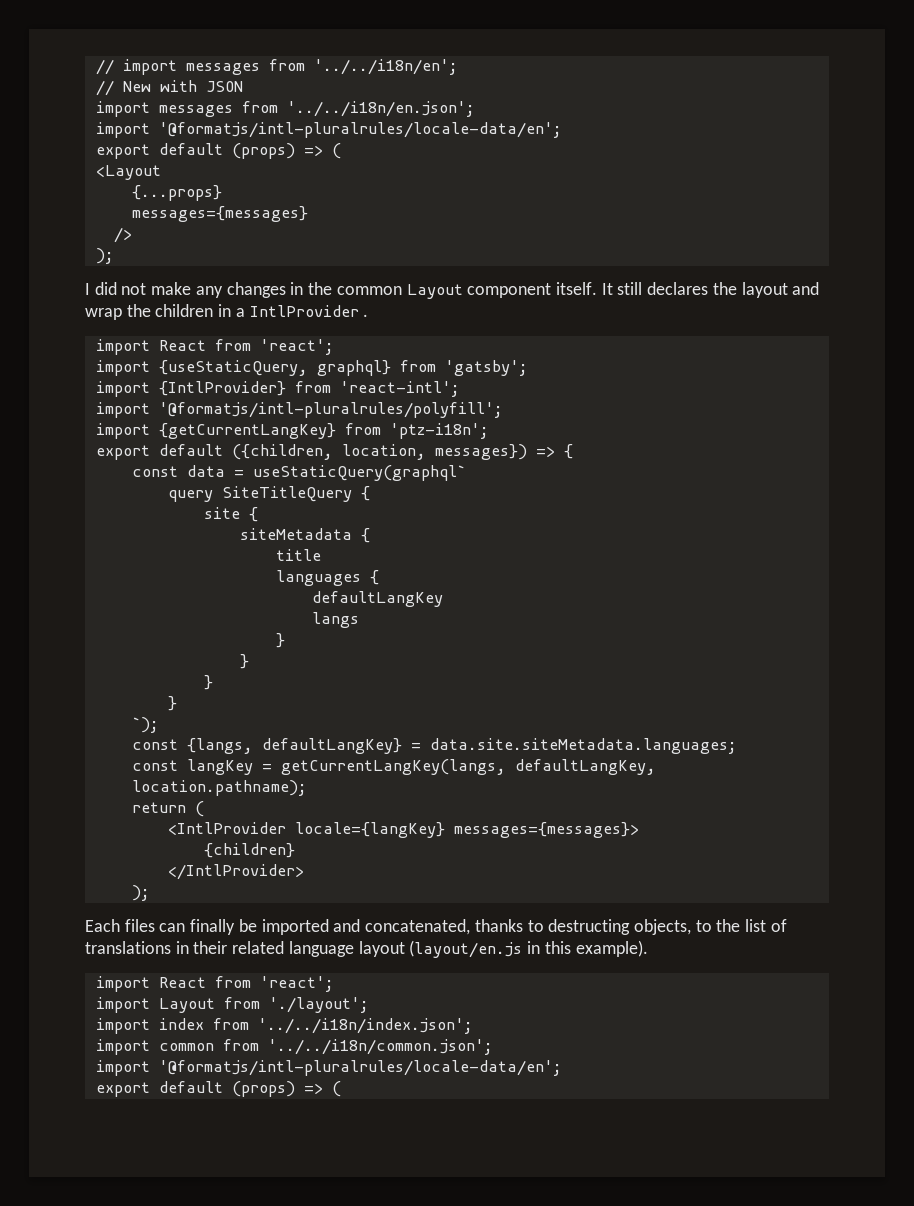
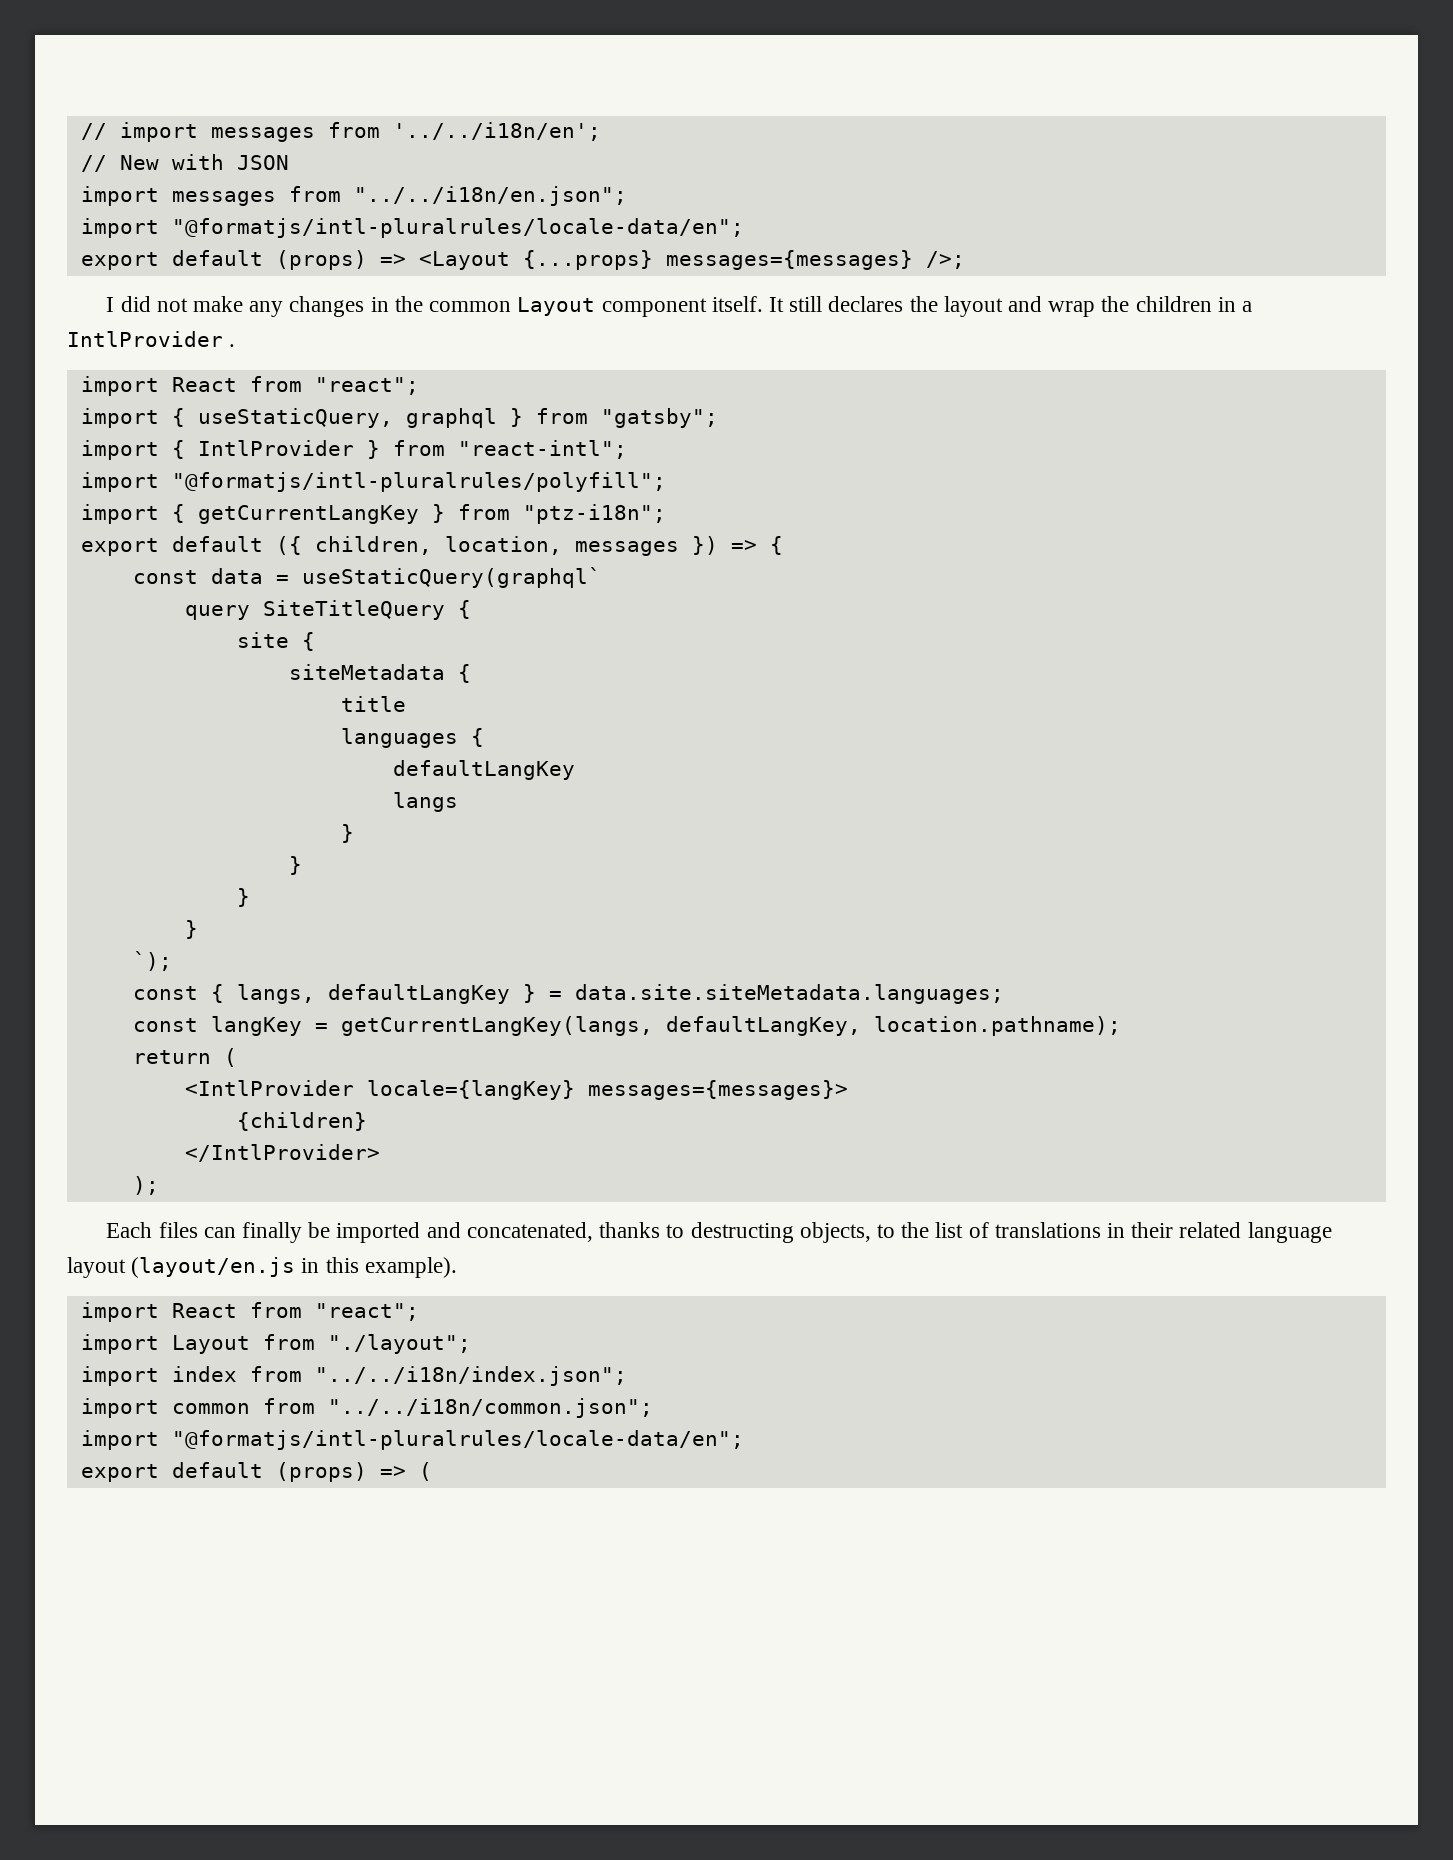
[286,101,475,117] [95,122,562,138] [95,143,341,159] '../../i18n/en.json'; // import '@formatjs/intl-pluralrules/locale-data/en'; // export default (props) => ( // -> [353,186,627,206] [80,218,744,238] [80,250,406,270] "../../i18n/en.json"; // import "@formatjs/intl-pluralrules/locale-data/en"; // export default (props) =>
(161, 172) // -> (510, 260) none
(222, 193) // -> (653, 260) none
[113,227,132,243] [95,248,114,264] // /> // ); -> [925,251,965,269] />;
[259,339,334,355] [95,360,528,376] [95,381,460,397] [95,402,503,418] [95,423,489,439] [95,444,527,460] 'react'; // import {useStaticQuery, graphql} from 'gatsby'; // import {IntlProvider} from 'react-intl'; // import '@formatjs/intl-pluralrules/polyfill'; // import {getCurrentLangKey} from 'ptz-i18n'; // export default ({children, location, messages}) -> [314,377,419,395] [80,408,718,428] [80,440,627,460] [80,472,666,492] [80,504,666,524] [80,536,718,556] "react"; // import { useStaticQuery, graphql } from "gatsby"; // import { IntlProvider } from "react-intl"; // import "@formatjs/intl-pluralrules/polyfill"; // import { getCurrentLangKey } from "ptz-i18n"; // export default ({ children, location, messages })
[186,738,402,754] {langs, defaultLangKey} -> [210,984,536,1004] { langs, defaultLangKey }
[259,976,334,992] 'react'; -> [314,1303,419,1321] "react";
[268,997,369,1013] './layout'; -> [327,1334,471,1354] "./layout";
[257,1018,473,1034] '../../i18n/index.json'; -> [314,1366,627,1386] "../../i18n/index.json";
[267,1039,493,1055] [95,1060,562,1076] '../../i18n/common.json'; // import '@formatjs/intl-pluralrules/locale-data/en'; -> [327,1398,653,1418] [80,1430,744,1450] "../../i18n/common.json"; // import "@formatjs/intl-pluralrules/locale-data/en";

